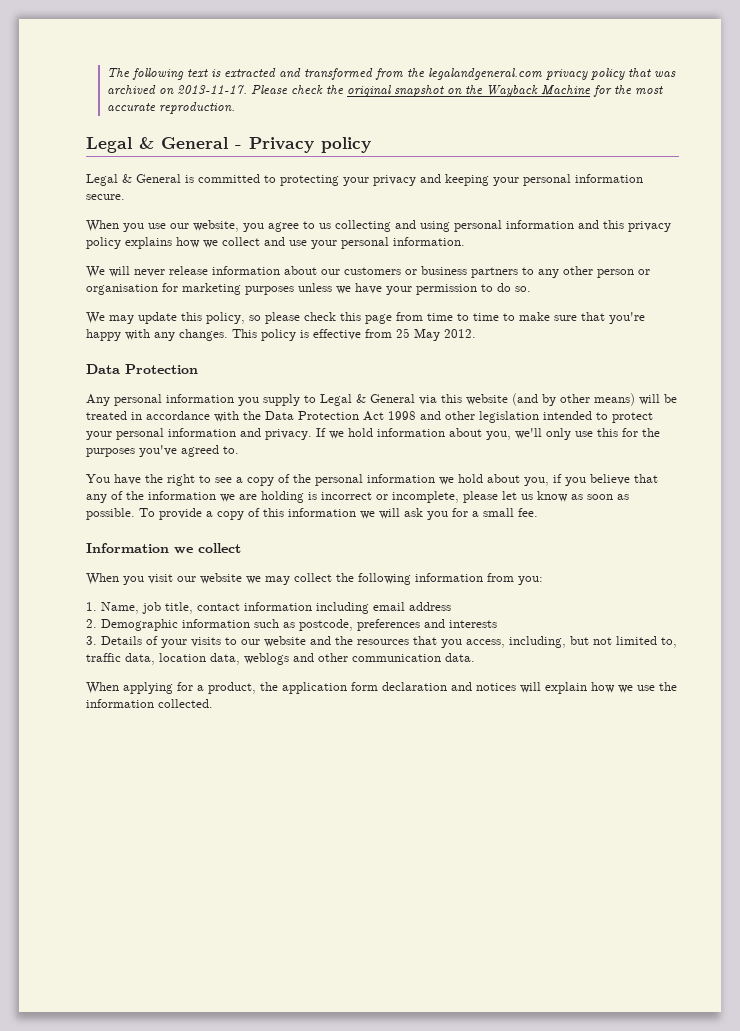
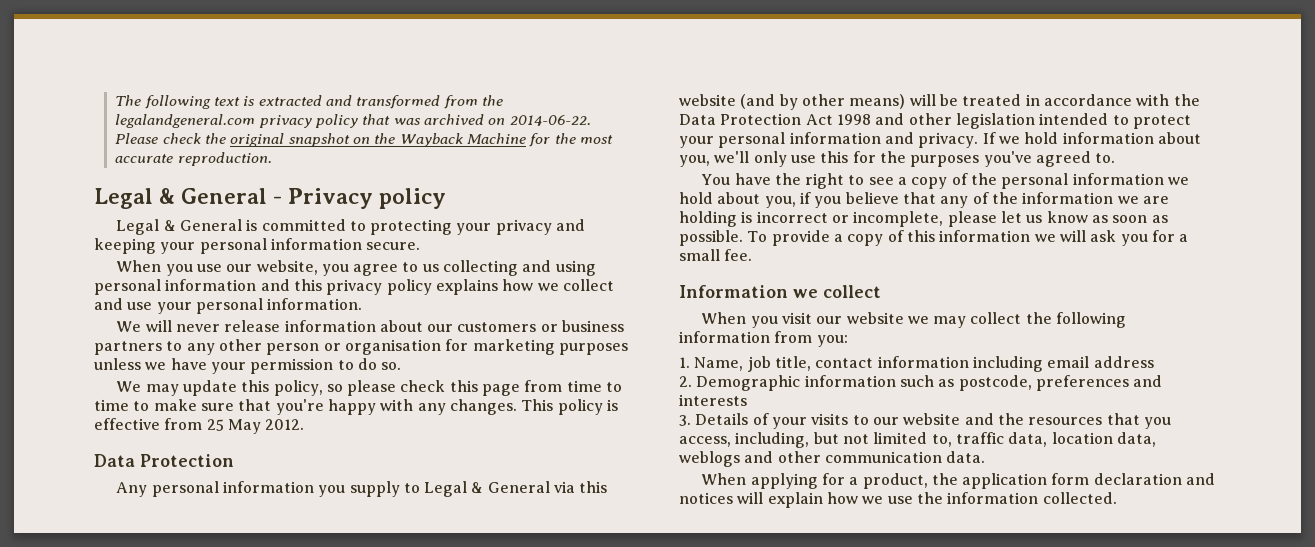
[177,85,248,94] 2013-11-17. -> [509,115,591,126] 2014-06-22.

